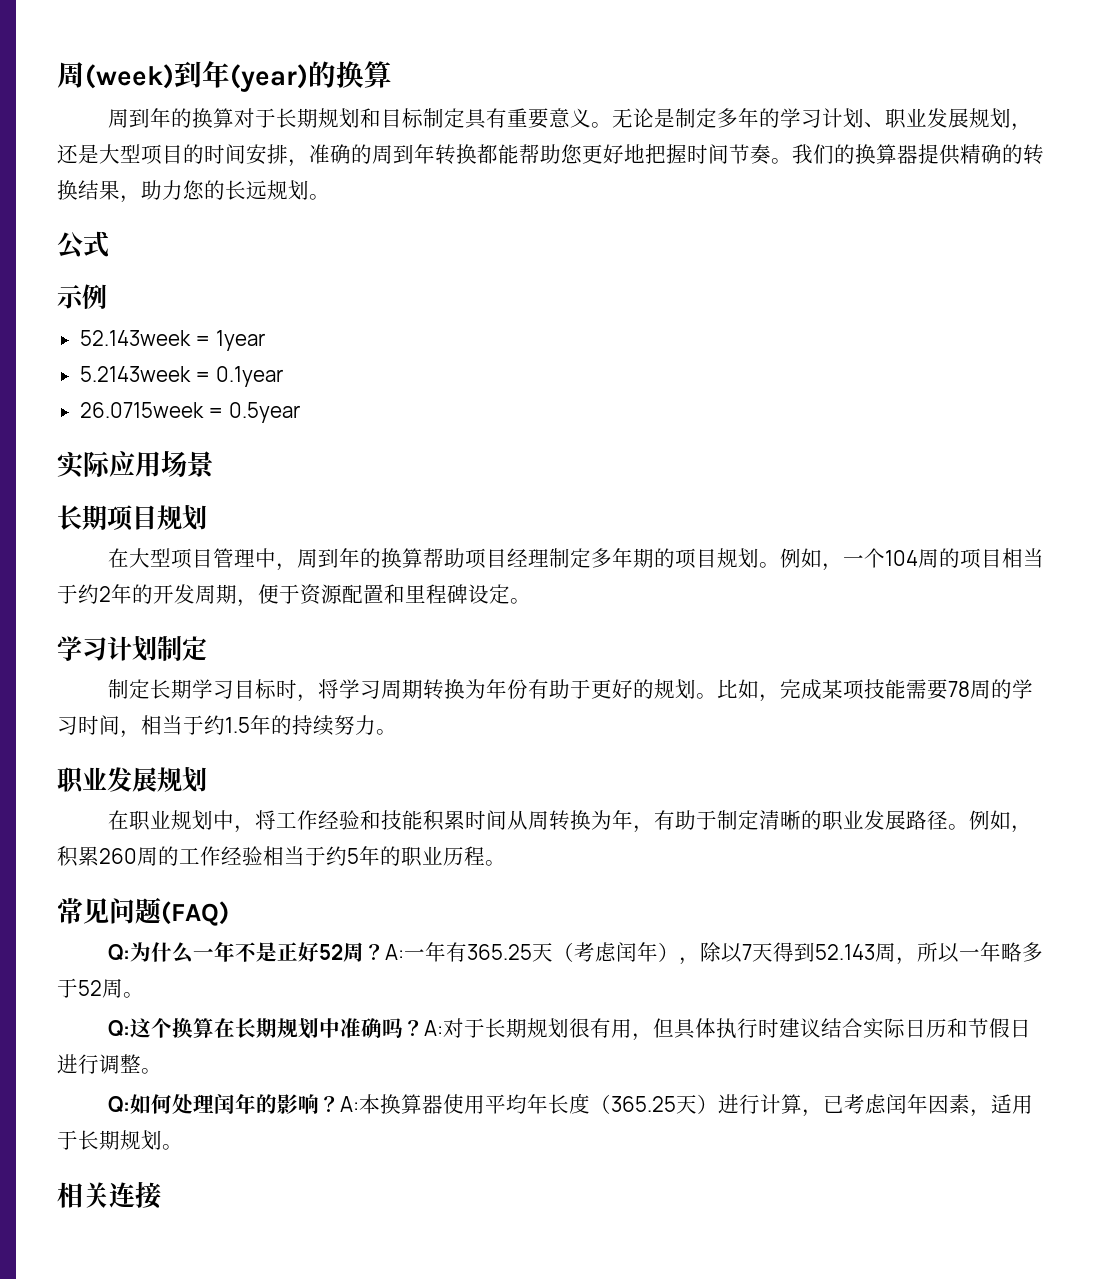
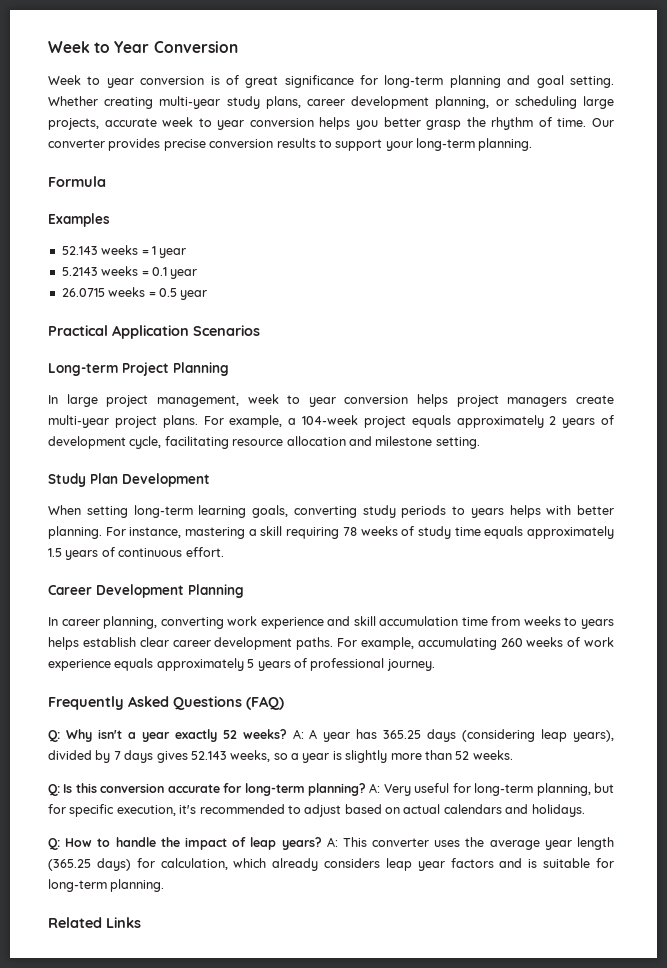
[57,61,392,92] [108,108,1033,131] [57,144,1044,167] [57,180,330,203] [57,231,109,259] [57,284,107,309] [79,330,265,351] [79,366,283,387] [79,402,300,423] [57,451,214,478] [57,504,207,531] [108,548,1045,571] [57,584,531,607] [57,635,207,662] [108,679,1034,702] [57,715,397,738] [57,766,207,794] [108,810,1033,833] [57,846,506,867] [57,897,229,926] [108,941,1044,965] [57,978,144,998] [108,1017,1032,1041] [57,1054,162,1074] [108,1093,1034,1117] [57,1130,183,1150] [57,1181,161,1209] 周(week)到年(year)的换算 // 周到年的换算对于长期规划和目标制定具有重要意义。无论是制定多年的学习计划、职业发展规划，还是大型项目的时间安排，准确的周到年转换都能帮助您更好地把握时间节奏。我们的换算器提供精确的转换结果，助力您的长远规划。 // 公式 // 示例 // 52.143week = 1year // 5.2143week = 0.1year // 26.0715week = 0.5year // 实际应用场景 // 长期项目规划 // 在大型项目管理中，周到年的换算帮助项目经理制定多年期的项目规划。例如，一个104周的项目相当于约2年的开发周期，便于资源配置和里程碑设定。 // 学习计划制定 // 制定长期学习目标时，将学习周期转换为年份有助于更好的规划。比如，完成某项技能需要78周的学习时间，相当于约1.5年的持续努力。 // 职业发展规划 // 在职业规划中，将工作经验和技能积累时间从周转换为年，有助于制定清晰的职业发展路径。例如，积累260周的工作经验相当于约5年的职业历程。 // 常见问题(FAQ) // Q:为什么一年不是正好52周？A:一年有365.25天（考虑闰年），除以7天得到52.143周，所以一年略多于52周。 // Q:这个换算在长期规划中准确吗？A:对于长期规划很有用，但具体执行时建议结合实际日历和节假日进行调整。 // Q:如何处理闰年的影响？A:本换算器使用平均年长度（365.25天）进行计算，已考虑闰年因素，适用于长期规划。 // 相关连接 -> [48,41,238,53] [48,75,614,88] [48,96,614,109] [48,117,614,130] [48,138,533,151] [48,176,106,187] [48,213,110,227] [61,245,187,258] [61,266,198,279] [61,287,208,300] [48,325,260,339] [48,362,229,376] [48,394,614,407] [48,415,614,428] [48,436,480,449] [48,473,210,487] [48,505,614,518] [48,526,614,539] [48,547,224,560] [48,584,244,598] [48,616,615,629] [48,637,614,650] [48,658,435,671] [48,696,284,710] [48,729,614,742] [48,750,513,763] [48,783,615,796] [48,804,585,817] [48,837,614,850] [48,858,614,871] [48,879,165,892] [48,917,141,928] Week to Year Conversion // Week to year conversion is of great significance for long-term planning and goal setting. Whether creating multi-year study plans, career development planning, or scheduling large projects, accurate week to year conversion helps you better grasp the rhythm of time. Our converter provides precise conversion results to support your long-term planning. // Formula // Examples // 52.143 weeks = 1 year // 5.2143 weeks = 0.1 year // 26.0715 weeks = 0.5 year // Practical Application Scenarios // Long-term Project Planning // In large project management, week to year conversion helps project managers create multi-year project plans. For example, a 104-week project equals approximately 2 years of development cycle, facilitating resource allocation and milestone setting. // Study Plan Development // When setting long-term learning goals, converting study periods to years helps with better planning. For instance, mastering a skill requiring 78 weeks of study time equals approximately 1.5 years of continuous effort. // Career Development Planning // In career planning, converting work experience and skill accumulation time from weeks to years helps establish clear career development paths. For example, accumulating 260 weeks of work experience equals approximately 5 years of professional journey. // Frequently Asked Questions (FAQ) // Q: Why isn't a year exactly 52 weeks? A: A year has 365.25 days (considering leap years), divided by 7 days gives 52.143 weeks, so a year is slightly more than 52 weeks. // Q: Is this conversion accurate for long-term planning? A: Very useful for long-term planning, but for specific execution, it's recommended to adjust based on actual calendars and holidays. // Q: How to handle the impact of leap years? A: This converter uses the average year length (365.25 days) for calculation, which already considers leap year factors and is suitable for long-term planning. // Related Links

